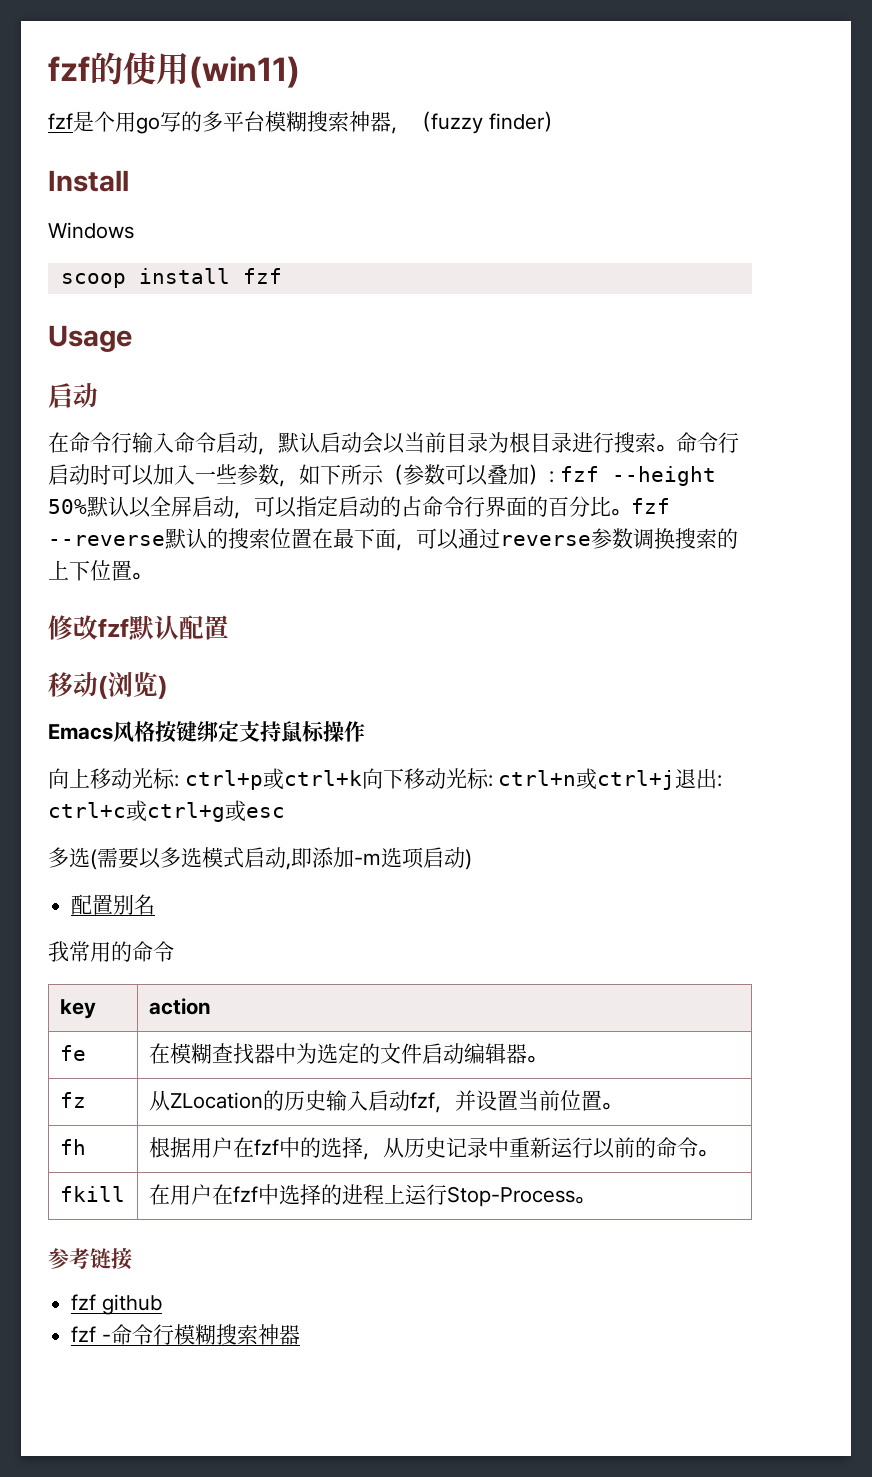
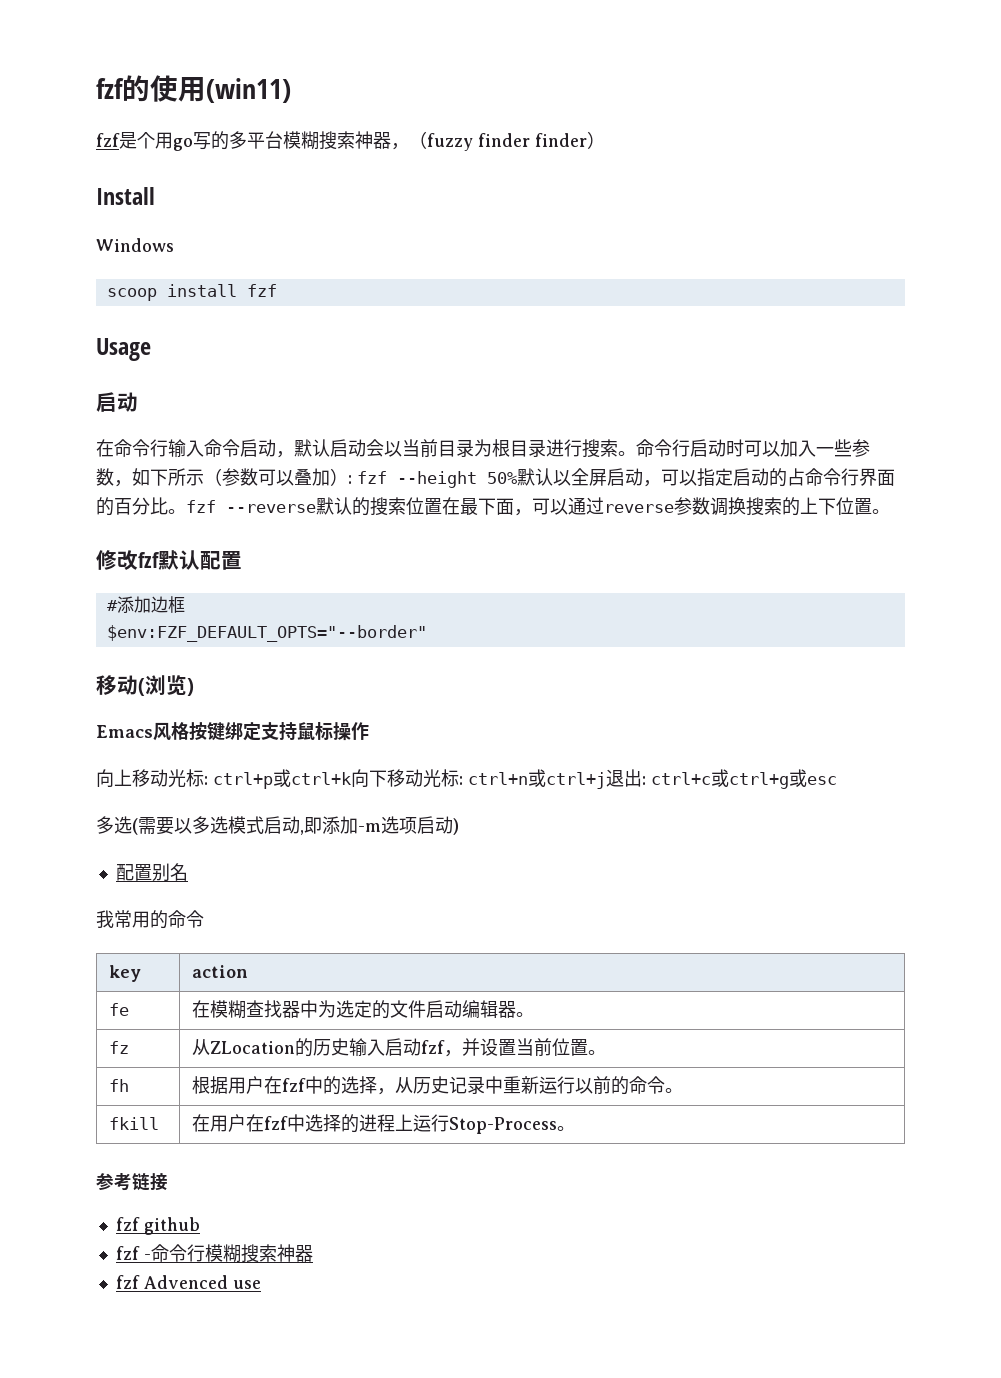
(545, 121) none -> [535,133,587,147] finder
(229, 627) none -> [106,596,185,613] [106,625,427,642] // #添加边框 // $env:FZF_DEFAULT_OPTS="--border"
(300, 1335) none -> [115,1275,261,1289] // fzf Advenced use

